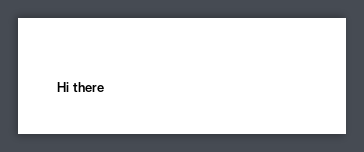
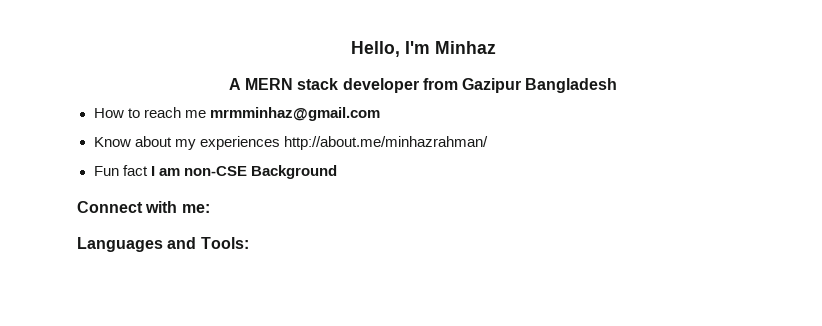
[57,82,104,92] Hi there -> [350,41,496,57] [228,78,618,93] [93,107,380,121] [93,136,488,150] [93,165,337,179] [77,201,210,213] [77,237,249,252] Hello, I'm Minhaz // A MERN stack developer from Gazipur Bangladesh // How to reach me mrmminhaz@gmail.com // Know about my experiences http://about.me/minhazrahman/ // Fun fact I am non-CSE Background // Connect with me: // Languages and Tools:

